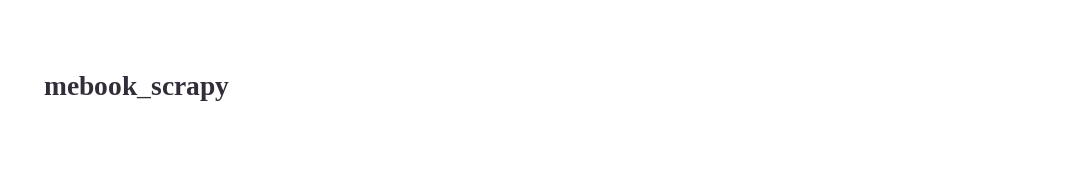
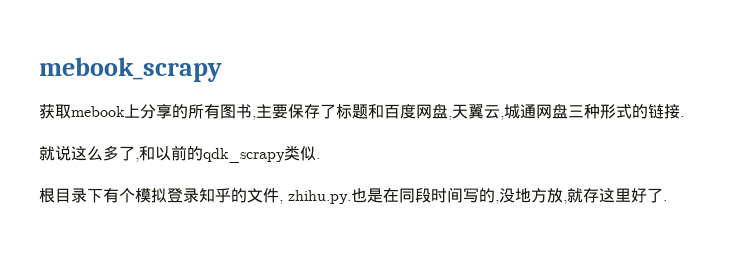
(229, 88) none -> [39,104,684,120] [39,145,320,163] [39,187,667,204] // 获取mebook上分享的所有图书,主要保存了标题和百度网盘,天翼云,城通网盘三种形式的链接. // 就说这么多了,和以前的qdk_scrapy类似. // 根目录下有个模拟登录知乎的文件, zhihu.py.也是在同段时间写的,没地方放,就存这里好了.

